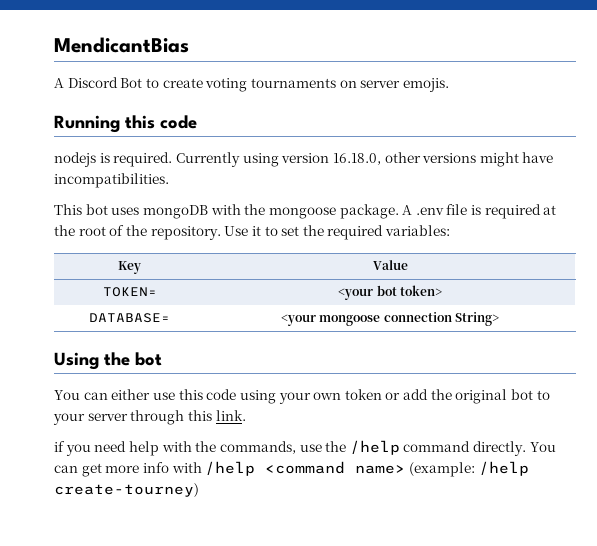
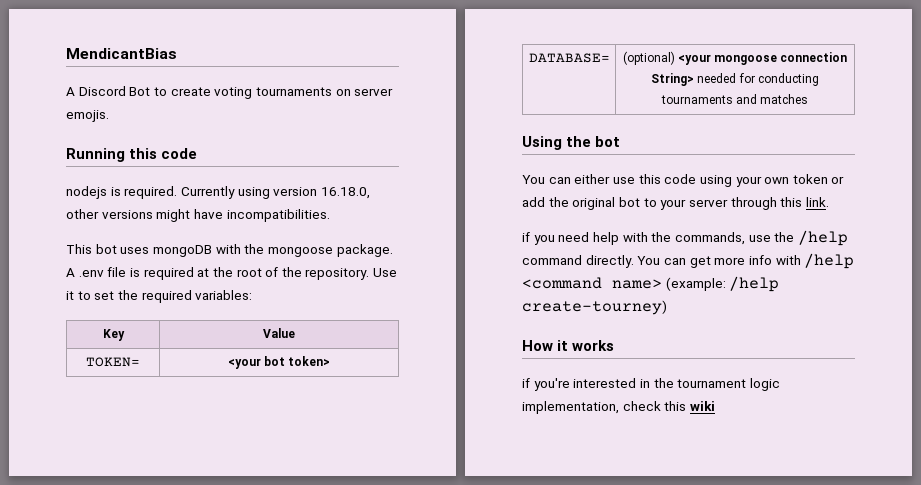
(170, 318) none -> [622,51,675,65] (optional)
(499, 319) none -> [697,73,819,86] [660,94,809,104] needed for conducting tournaments and matches
(199, 490) none -> [522,340,615,351] [522,378,780,391] [522,401,715,414] // How it works // if you're interested in the tournament logic implementation, check this wiki

